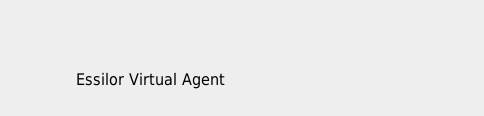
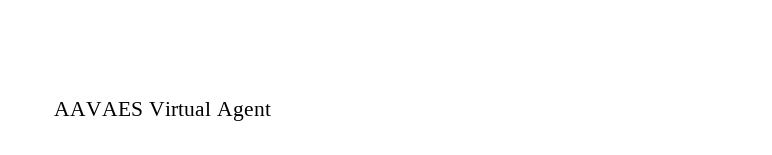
[76,72,124,86] Essilor -> [54,102,143,116] AAVAES

